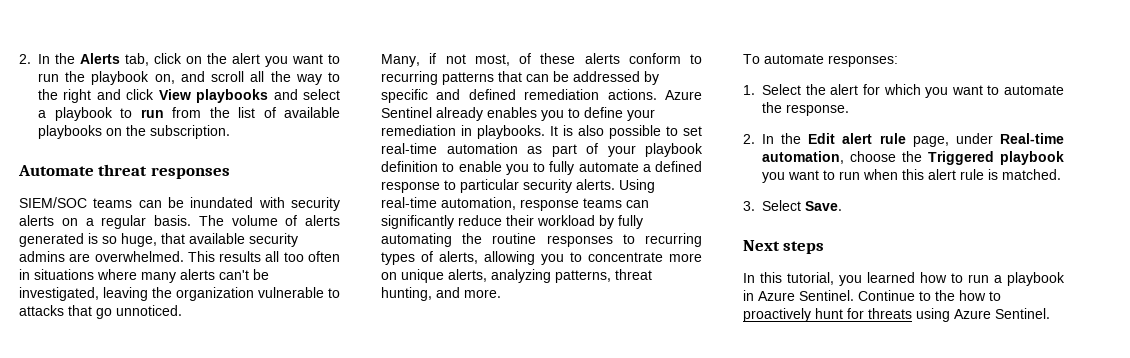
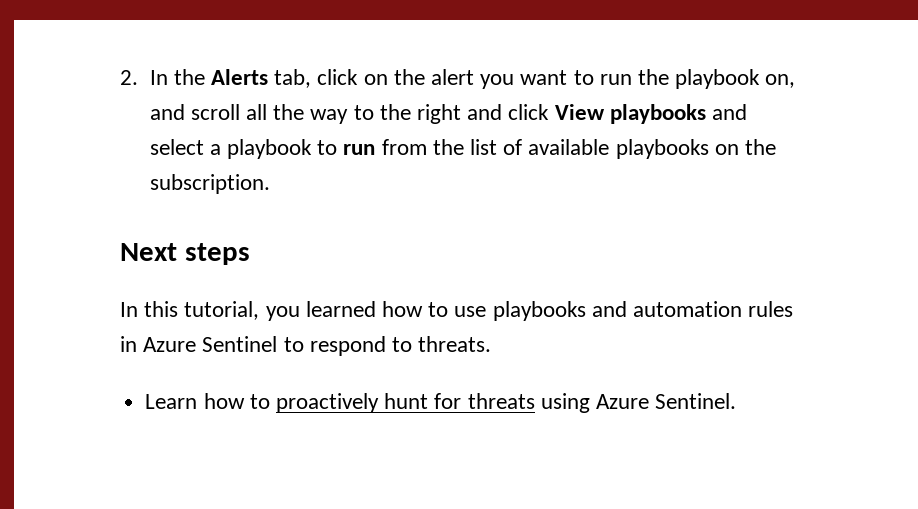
[18,164,230,179] [19,197,340,211] [19,215,340,229] [19,233,298,247] [19,251,340,262] [19,269,269,283] [19,287,340,301] [19,305,182,319] [381,53,702,67] [381,71,659,85] [381,89,702,103] [381,107,655,121] [381,125,702,139] [381,143,703,157] [381,161,702,175] [381,179,655,193] [381,197,649,211] [381,215,643,229] [381,233,702,247] [381,251,702,265] [381,269,652,283] [381,287,501,301] [743,54,898,67] [743,84,1064,98] [762,102,849,116] [743,133,1064,147] [762,151,1064,165] [762,169,1061,183] [743,200,842,211] // Automate threat responses // SIEM/SOC teams can be inundated with security alerts on a regular basis. The volume of alerts generated is so huge, that available security admins are overwhelmed. This results all too often in situations where many alerts can't be investigated, leaving the organization vulnerable to attacks that go unnoticed. // Many, if not most, of these alerts conform to recurring patterns that can be addressed by specific and defined remediation actions. Azure Sentinel already enables you to define your remediation in playbooks. It is also possible to set real-time automation as part of your playbook definition to enable you to fully automate a defined response to particular security alerts. Using real-time automation, response teams can significantly reduce their workload by fully automating the routine responses to recurring types of alerts, allowing you to concentrate more on unique alerts, analyzing patterns, threat hunting, and more. // To automate responses: // 1. Select the alert for which you want to automate the response. // 2. In the Edit alert rule page, under Real-time automation, choose the Triggered playbook you want to run when this alert rule is matched. // 3. Select Save. -> (270, 184) none
[968,272,1065,286] [743,290,955,301] run a playbook in Azure Sentinel. Continue to the -> [454,301,794,321] [120,336,492,356] [145,394,198,409] use playbooks and automation rules in Azure Sentinel to respond to threats. // Learn

